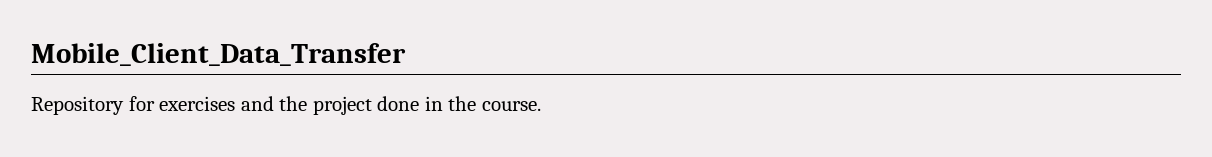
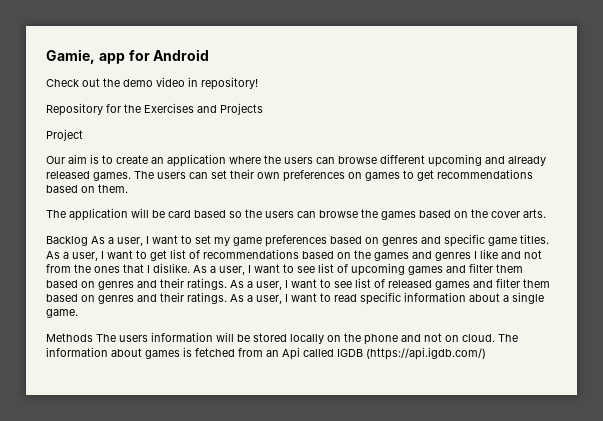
[31,43,406,66] [31,96,541,115] Mobile_Client_Data_Transfer // Repository for exercises and the project done in the course. -> [46,49,210,64] [46,77,258,90] [46,103,263,116] [46,129,83,141] [46,154,546,167] [46,169,533,182] [46,184,128,193] [46,208,546,221] [46,234,549,247] [46,249,542,261] [46,263,523,276] [46,278,550,290] [46,292,544,305] [46,309,78,318] [46,332,518,345] [46,347,486,360] Gamie, app for Android // Check out the demo video in repository! // Repository for the Exercises and Projects // Project // Our aim is to create an application where the users can browse different upcoming and already released games. The users can set their own preferences on games to get recommendations based on them. // The application will be card based so the users can browse the games based on the cover arts. // Backlog As a user, I want to set my game preferences based on genres and specific game titles. As a user, I want to get list of recommendations based on the games and genres I like and not from the ones that I dislike. As a user, I want to see list of upcoming games and filter them based on genres and their ratings. As a user, I want to see list of released games and filter them based on genres and their ratings. As a user, I want to read specific information about a single game. // Methods The users information will be stored locally on the phone and not on cloud. The information about games is fetched from an Api called IGDB (https://api.igdb.com/)

